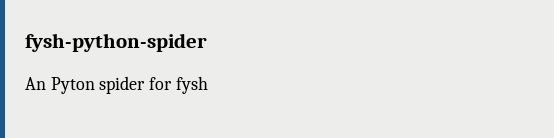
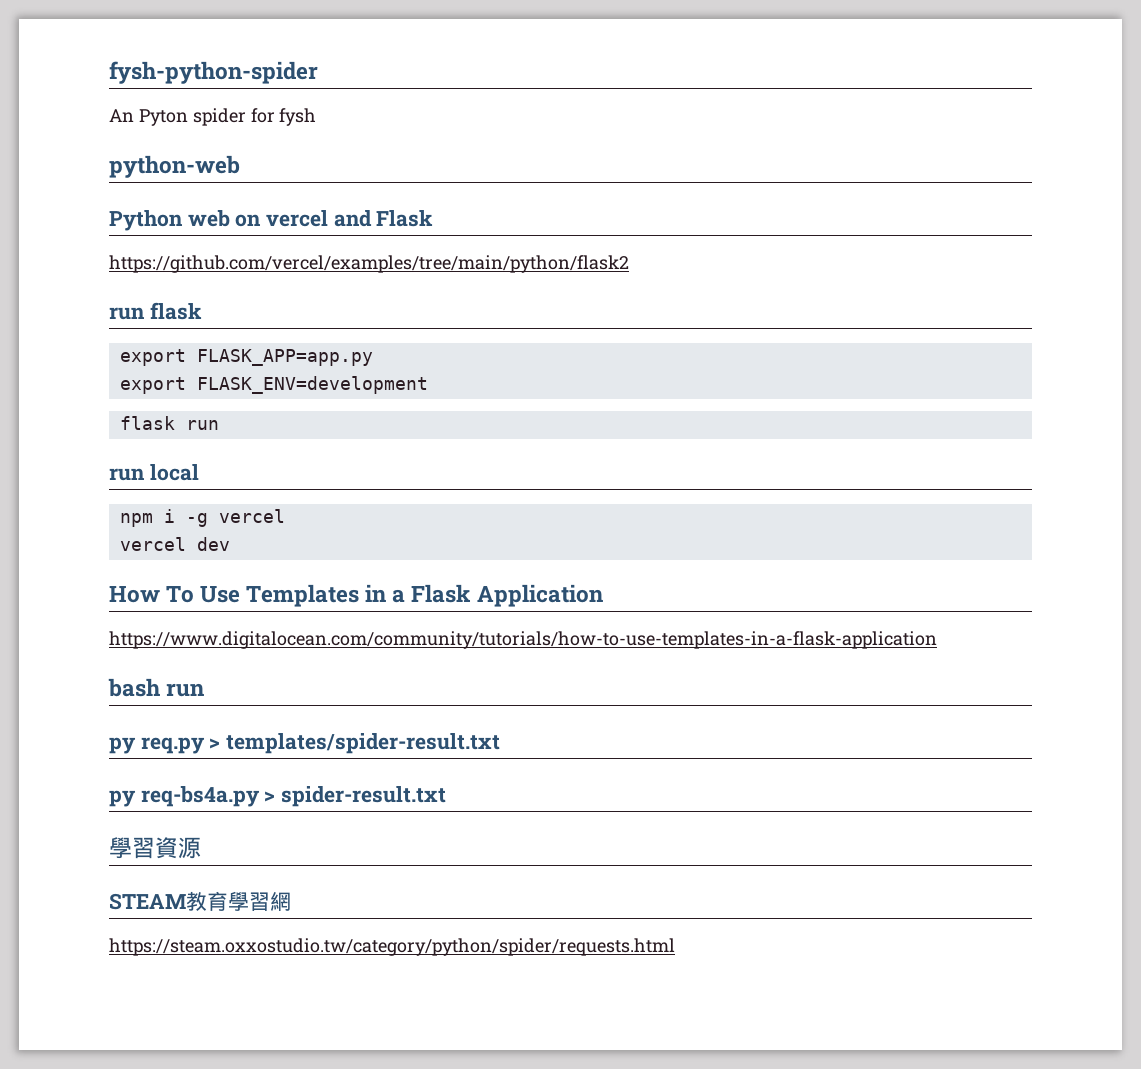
(208, 85) none -> [109,155,240,178] [109,210,434,231] [109,255,629,273] [109,302,202,320] [119,349,373,366] [119,376,428,394] [119,416,219,430] [109,464,199,481] [119,509,285,527] [119,537,230,551] [109,584,603,607] [109,631,937,649] [108,678,205,697] [109,733,501,754] [109,786,447,807] [109,837,201,859] [109,891,291,911] [109,938,675,956] // python-web // Python web on vercel and Flask // https://github.com/vercel/examples/tree/main/python/flask2 // run flask // export FLASK_APP=app.py // export FLASK_ENV=development // flask run // run local // npm i -g vercel // vercel dev // How To Use Templates in a Flask Application // https://www.digitalocean.com/community/tutorials/how-to-use-templates-in-a-flask-application // bash run // py req.py > templates/spider-result.txt // py req-bs4a.py > spider-result.txt // 學習資源 // STEAM教育學習網 // https://steam.oxxostudio.tw/category/python/spider/requests.html

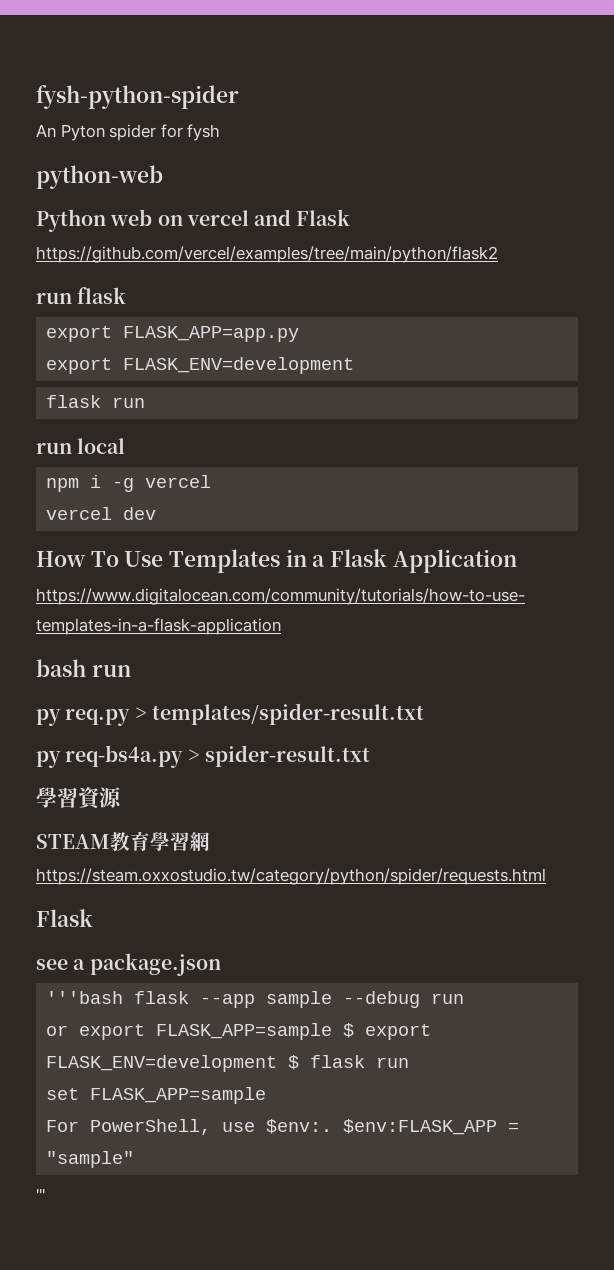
(675, 947) none -> [36,909,93,927] [36,953,221,976] [46,991,465,1008] [46,1023,432,1040] [46,1055,410,1072] [46,1087,267,1104] [46,1119,520,1135] [46,1151,135,1168] [36,1188,45,1201] // Flask // see a package.json // '''bash flask --app sample --debug run // or export FLASK_APP=sample $ export FLASK_ENV=development $ flask run // set FLASK_APP=sample // For PowerShell, use $env:. $env:FLASK_APP = "sample" // '''

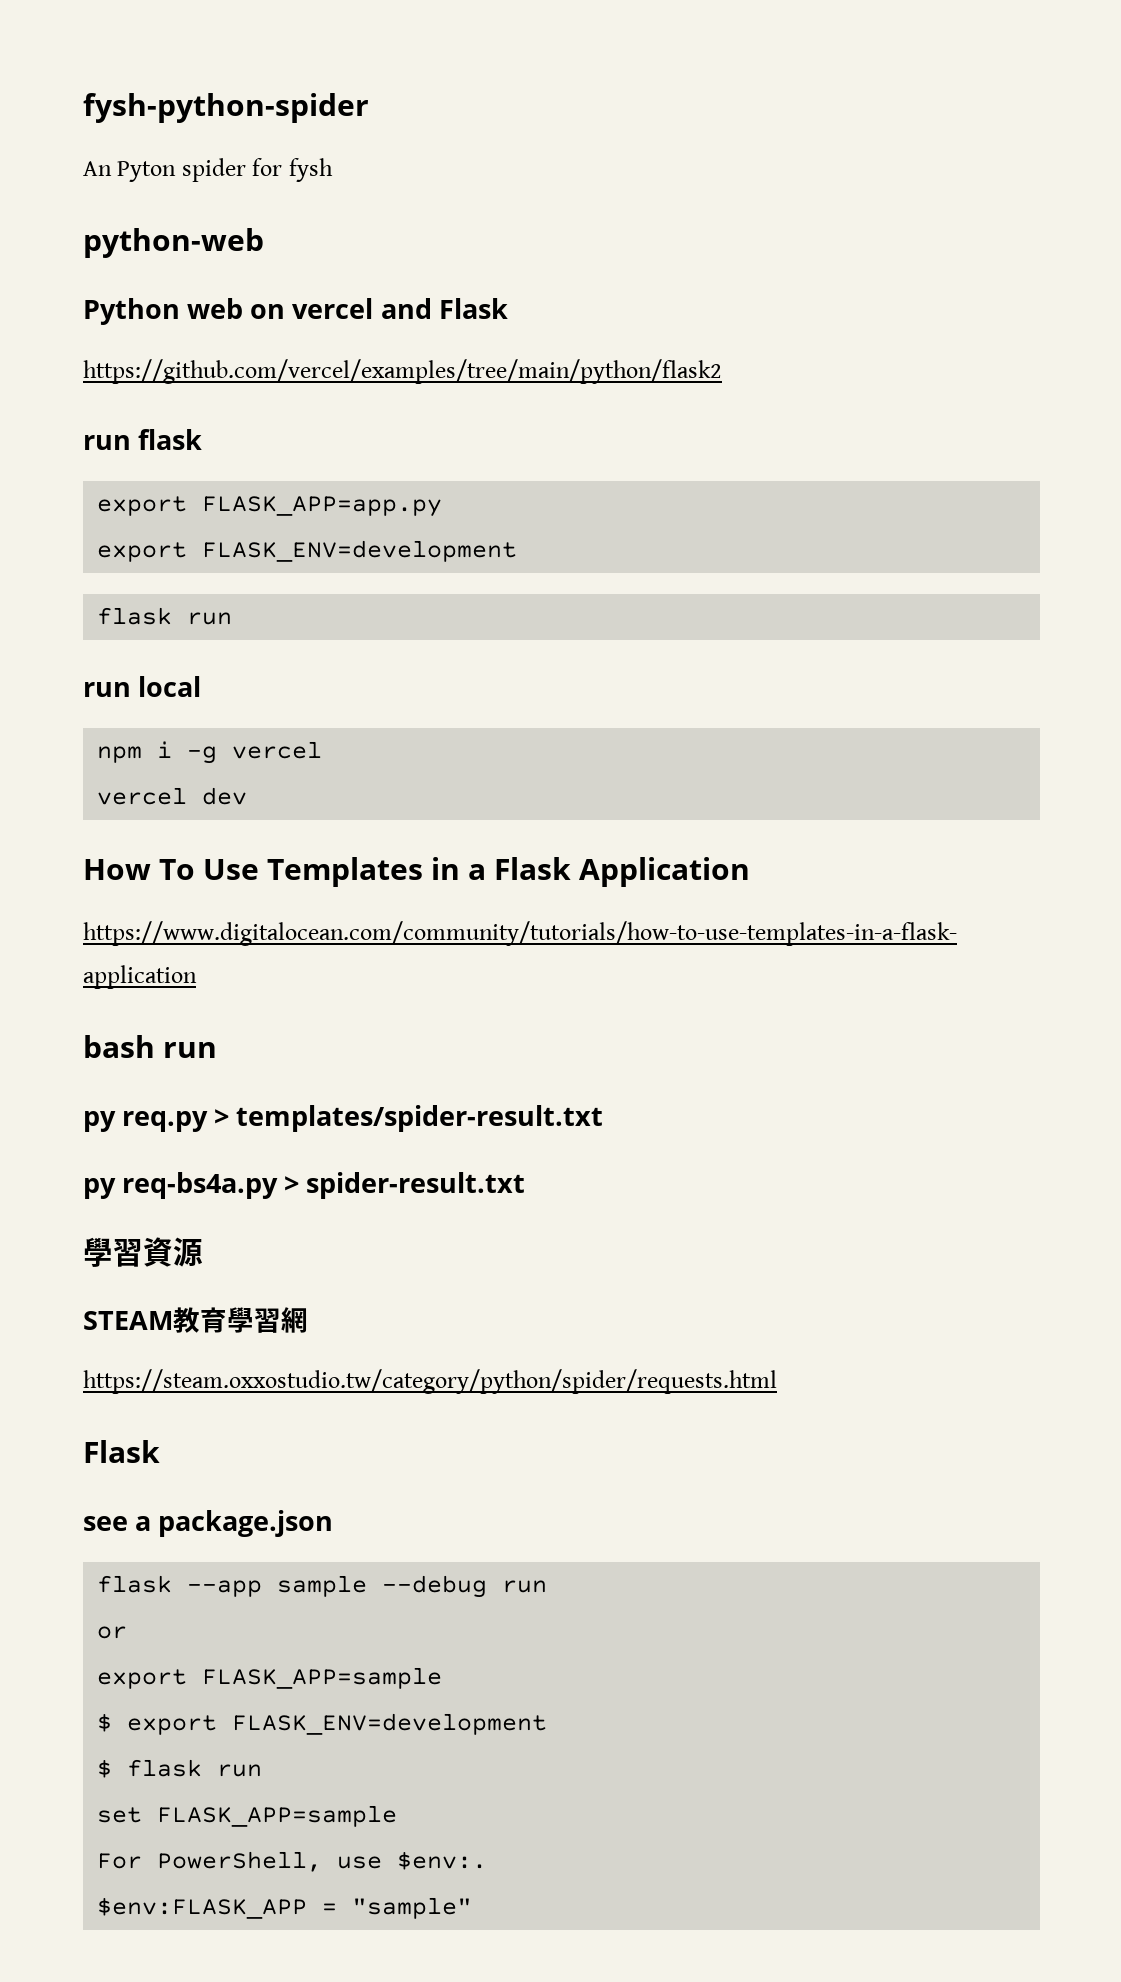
[46,991,124,1004] '''bash -> (334, 1523) none
(69, 1030) none -> (128, 1632) //
(333, 1031) none -> (443, 1678) //
(278, 1063) none -> (548, 1724) //
(333, 1126) none -> (488, 1860) //
[36,1188,45,1201] // ''' -> (473, 1908) none

